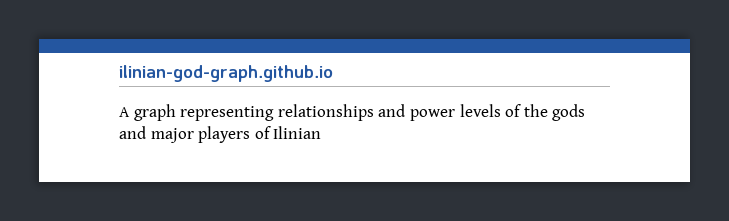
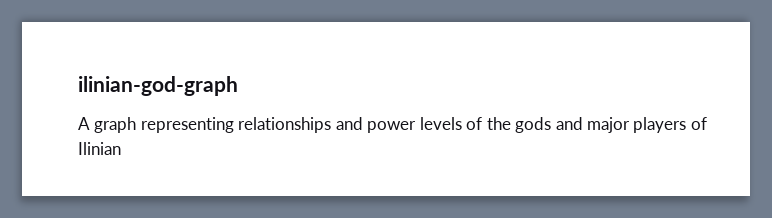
[119,65,333,82] ilinian-god-graph.github.io -> [78,76,238,96] ilinian-god-graph

